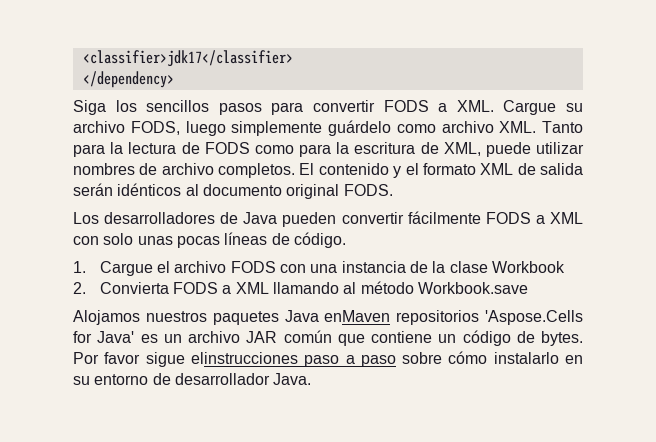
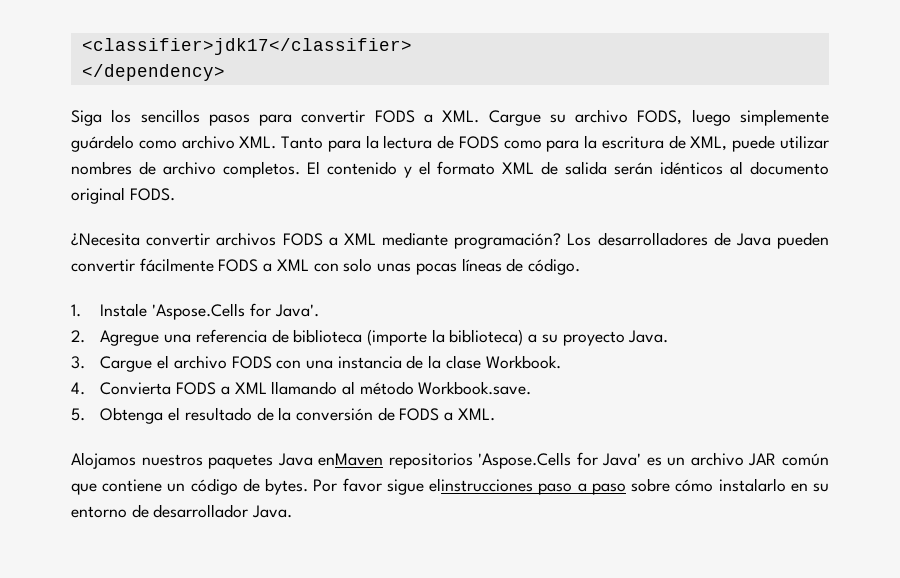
(393, 190) none -> [71,232,562,249] ¿Necesita convertir archivos FODS a XML mediante programación?
(86, 267) none -> [100,303,319,320] [71,329,669,346] [71,356,85,369] Instale 'Aspose.Cells for Java'. // 2. Agregue una referencia de biblioteca (importe la biblioteca) a su proyecto Java. // 3.
[492,261,566,273] [73,282,86,294] Workbook // 2. -> [485,355,561,369] [71,382,85,395] Workbook. // 4.
[418,282,529,294] Workbook.save -> [418,381,532,395] [71,407,495,424] Workbook.save. // 5. Obtenga el resultado de la conversión de FODS a XML.

